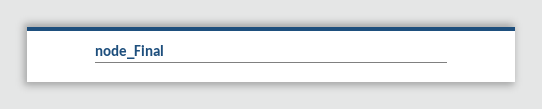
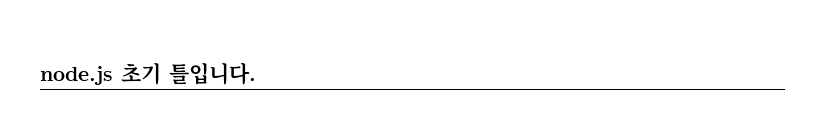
[95,45,164,59] node_Final -> [40,62,256,85] node.js 초기 틀입니다.

